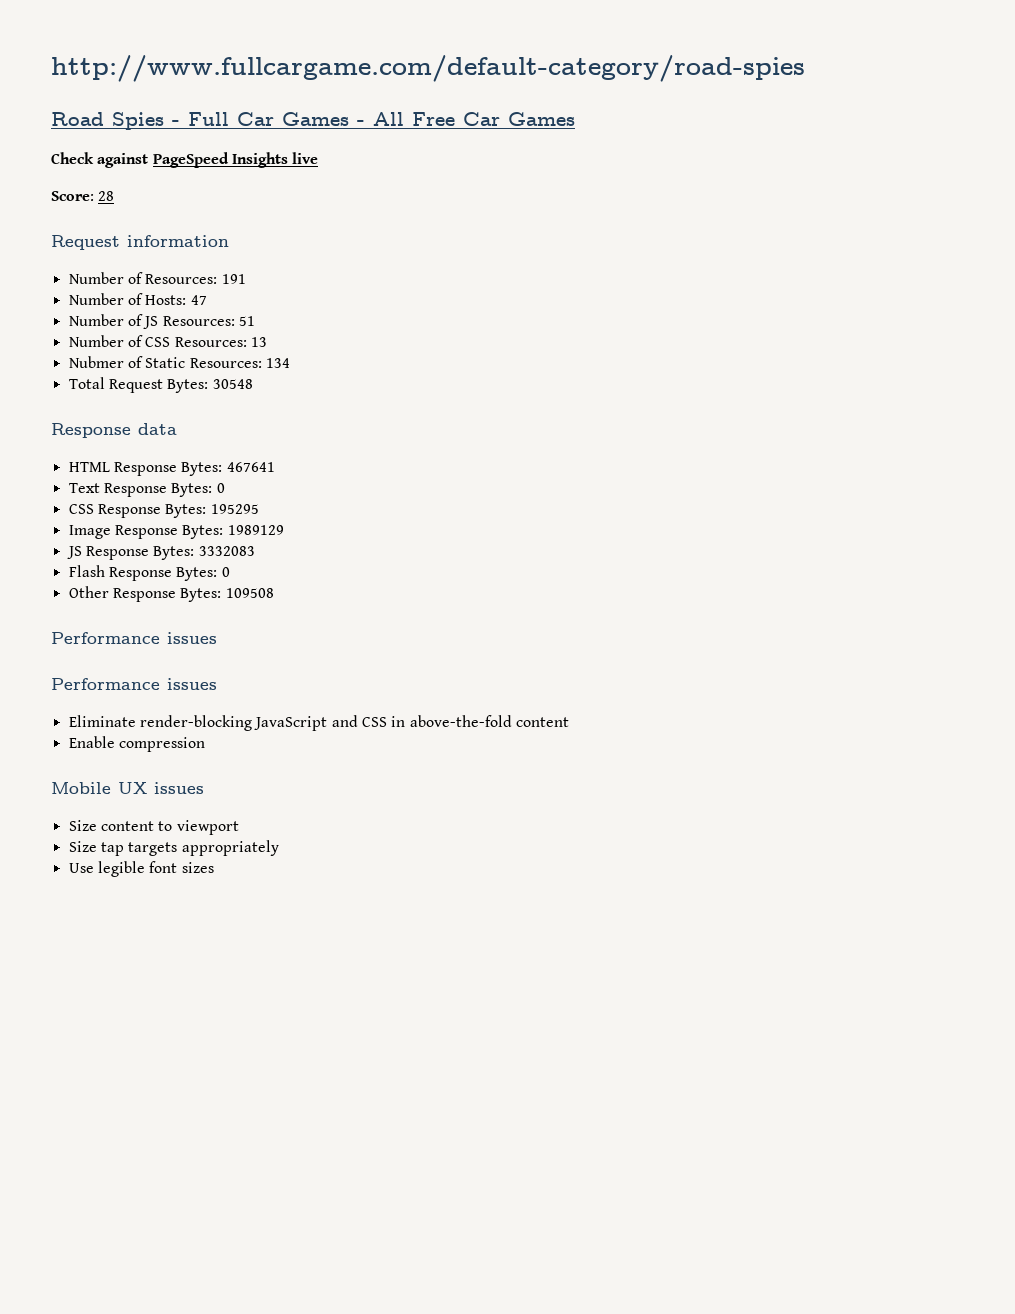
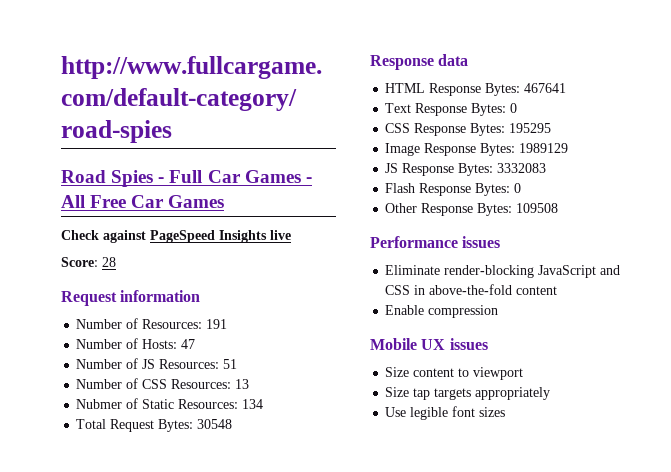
[51,678,217,690] // Performance issues -> (501, 242) none

